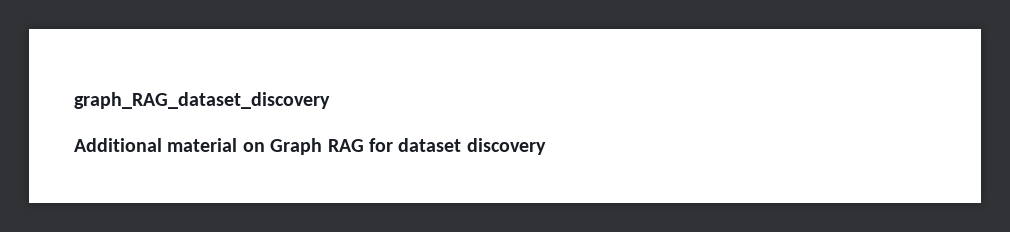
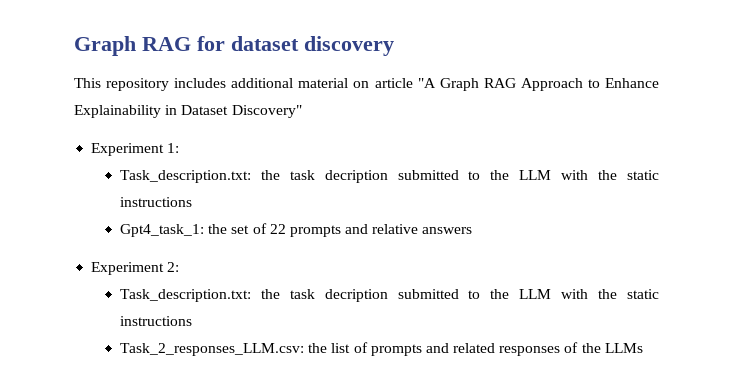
[74,92,330,109] [74,138,265,152] graph_RAG_dataset_discovery // Additional material on -> (74, 46) none
(546, 146) none -> [74,78,659,91] [74,105,302,118] [91,143,180,156] [119,170,660,183] [119,197,192,207] [119,223,473,237] [91,262,180,275] [119,289,660,302] [119,316,192,326] [119,342,643,356] // This repository includes additional material on article "A Graph RAG Approach to Enhance Explainability in Dataset Discovery" // Experiment 1: // Task_description.txt: the task decription submitted to the LLM with the static instructions // Gpt4_task_1: the set of 22 prompts and relative answers // Experiment 2: // Task_description.txt: the task decription submitted to the LLM with the static instructions // Task_2_responses_LLM.csv: the list of prompts and related responses of the LLMs

